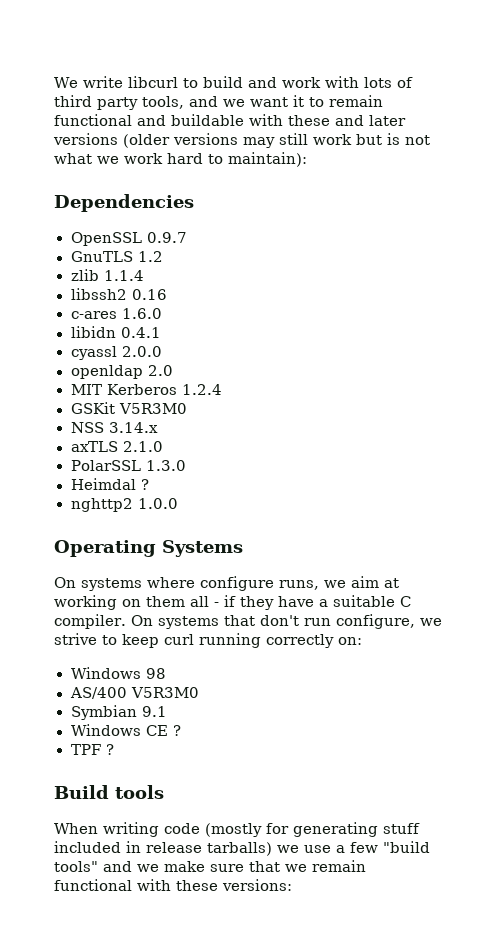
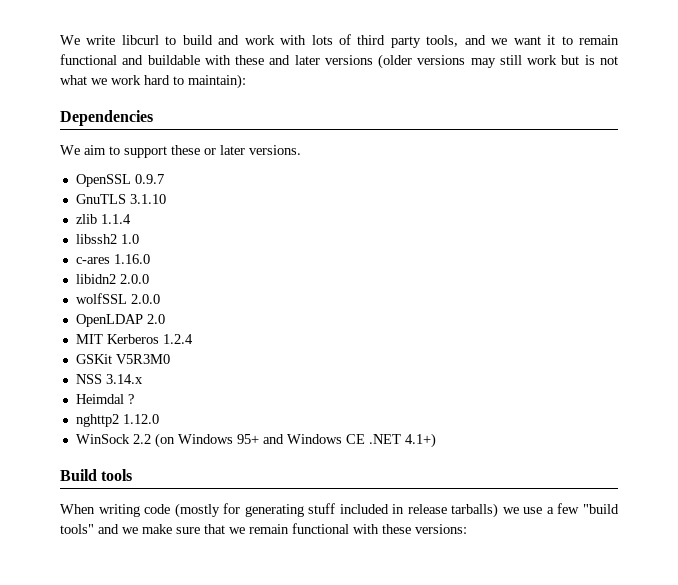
(194, 203) none -> [60,145,301,158] // We aim to support these or later versions.
[137,251,163,262] 1.2 -> [129,194,166,204] 3.1.10
[131,289,167,300] 0.16 -> [120,234,139,244] 1.0
[121,308,162,319] [70,326,161,338] [70,346,162,360] [70,365,143,379] 1.6.0 // libidn 0.4.1 // cyassl 2.0.0 // openldap -> [113,254,150,264] [75,274,149,284] [75,293,160,304] [75,314,143,327] 1.16.0 // libidn2 2.0.0 // wolfSSL 2.0.0 // OpenLDAP
[70,441,163,452] [70,460,186,471] // axTLS 2.1.0 // PolarSSL 1.3.0 -> (143, 379) none
[137,498,178,509] [54,540,243,557] [54,576,399,591] [54,595,411,610] [54,614,442,629] [54,633,362,648] [70,667,166,679] [69,687,199,699] [70,705,167,720] [70,724,181,736] [70,744,114,755] 1.0.0 // Operating Systems // On systems where configure runs, we aim at working on them all - if they have a suitable C compiler. On systems that don't run configure, we strive to keep curl running correctly on: // Windows 98 // AS/400 V5R3M0 // Symbian 9.1 // Windows CE ? // TPF ? -> [122,414,159,424] [75,433,436,448] 1.12.0 // WinSock 2.2 (on Windows 95+ and Windows CE .NET 4.1+)

